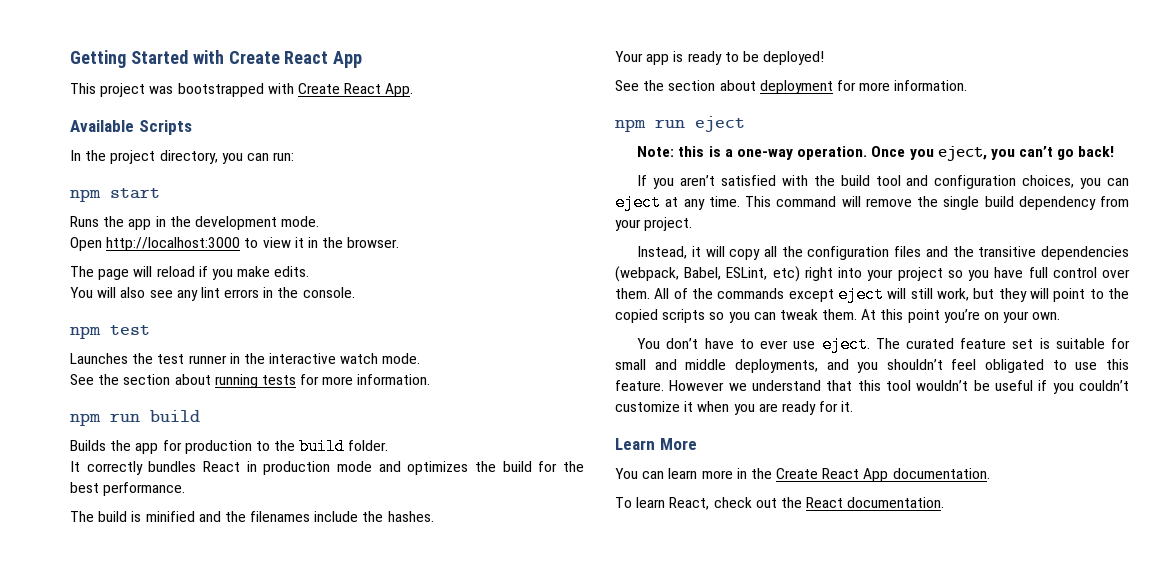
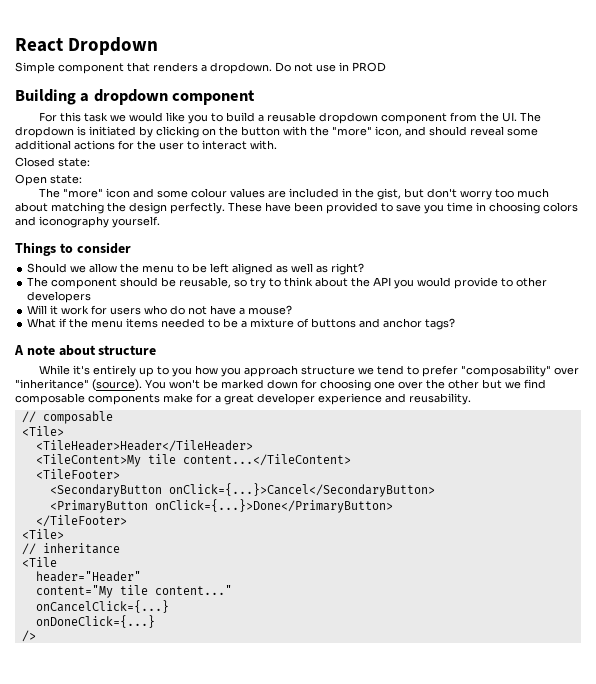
[70,50,363,68] [70,83,414,97] [70,120,192,135] [70,150,295,164] [70,188,160,202] [70,216,320,230] [70,237,400,251] [70,266,310,280] [70,287,355,301] [70,325,150,339] [70,353,421,364] [70,374,431,388] [70,410,200,426] [70,438,389,455] [70,461,584,475] [70,482,186,496] [70,511,434,522] [615,51,825,65] [615,80,968,94] [615,116,745,132] [637,146,1115,161] [637,175,1129,189] [615,194,1129,211] [615,217,693,231] [637,246,1129,260] [615,266,1130,282] [615,286,1129,303] [615,309,1061,323] [637,336,1130,353] [615,359,1129,373] [615,380,1129,394] [615,401,854,415] [615,438,697,450] [615,468,990,482] [615,497,945,510] Getting Started with Create React App // This project was bootstrapped with Create React App. // Available Scripts // In the project directory, you can run: // npm start // Runs the app in the development mode. // Open http://localhost:3000 to view it in the browser. // The page will reload if you make edits. // You will also see any lint errors in the console. // npm test // Launches the test runner in the interactive watch mode. // See the section about running tests for more information. // npm run build // Builds the app for production to the build folder. // It correctly bundles React in production mode and optimizes the build for the best performance. // The build is minified and the filenames include the hashes. // Your app is ready to be deployed! // See the section about deployment for more information. // npm run eject // Note: this is a one-way operation. Once you eject, you can’t go back! // If you aren’t satisfied with the build tool and configuration choices, you can eject at any time. This command will remove the single build dependency from your project. // Instead, it will copy all the configuration files and the transitive dependencies (webpack, Babel, ESLint, etc) right into your project so you have full control over them. All of the commands except eject will still work, but they will point to the copied scripts so you can tweak them. At this point you’re on your own. // You don’t have to ever use eject. The curated feature set is suitable for small and middle deployments, and you shouldn’t feel obligated to use this feature. However we understand that this tool wouldn’t be useful if you couldn’t customize it when you are ready for it. // Learn More // You can learn more in the Create React App documentation. // To learn React, check out the React documentation. -> [15,37,159,55] [15,62,386,74] [15,89,256,105] [38,112,541,124] [15,126,538,138] [15,140,277,150] [15,157,90,167] [15,174,82,186] [38,188,549,200] [15,202,578,214] [15,216,160,228] [15,242,131,256] [27,263,365,275] [27,277,548,289] [27,291,92,303] [27,305,293,315] [27,318,456,330] [14,345,157,356] [38,365,579,377] [15,379,546,391] [15,393,471,405] [21,411,113,424] [21,426,64,436] [35,440,253,452] [35,454,351,467] [35,469,120,479] [49,483,435,497] [49,499,393,513] [35,515,127,527] [21,529,64,539] [21,543,120,555] [21,557,57,567] [35,571,141,582] [35,585,232,598] [35,600,169,613] [35,615,155,628] [21,630,36,642] React Dropdown // Simple component that renders a dropdown. Do not use in PROD // Building a dropdown component // For this task we would like you to build a reusable dropdown component from the UI. The dropdown is initiated by clicking on the button with the "more" icon, and should reveal some additional actions for the user to interact with. // Closed state: // Open state: // The "more" icon and some colour values are included in the gist, but don't worry too much about matching the design perfectly. These have been provided to save you time in choosing colors and iconography yourself. // Things to consider // Should we allow the menu to be left aligned as well as right? // The component should be reusable, so try to think about the API you would provide to other developers // Will it work for users who do not have a mouse? // What if the menu items needed to be a mixture of buttons and anchor tags? // A note about structure // While it's entirely up to you how you approach structure we tend to prefer "composability" over "inheritance" (source). You won't be marked down for choosing one over the other but we find composable components make for a great developer experience and reusability. // // composable // <Tile> // <TileHeader>Header</TileHeader> // <TileContent>My tile content...</TileContent> // <TileFooter> // <SecondaryButton onClick={...}>Cancel</SecondaryButton> // <PrimaryButton onClick={...}>Done</PrimaryButton> // </TileFooter> // <Tile> // // inheritance // <Tile // header="Header" // content="My tile content..." // onCancelClick={...} // onDoneClick={...} // />

